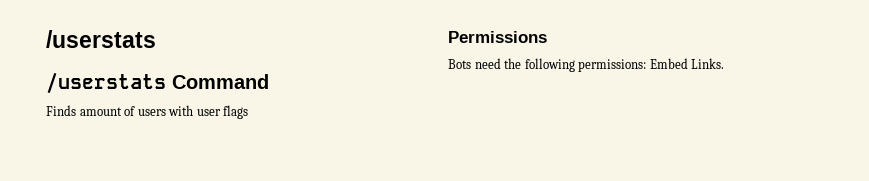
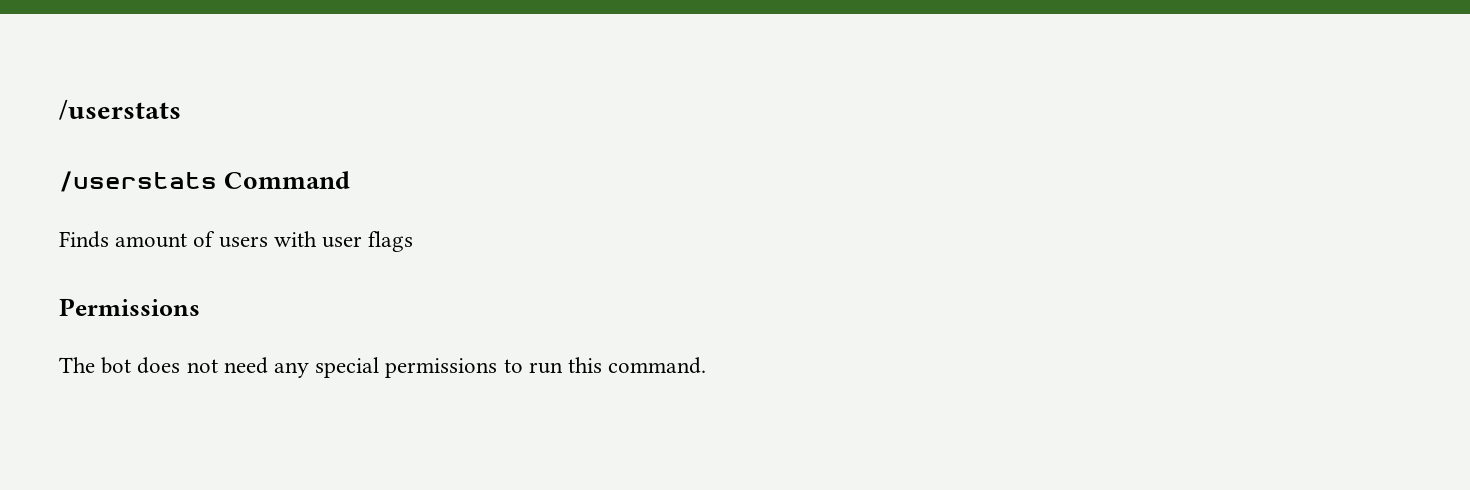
[448,58,725,72] Bots need the following permissions: Embed Links. -> [59,357,707,378] The bot does not need any special permissions to run this command.

